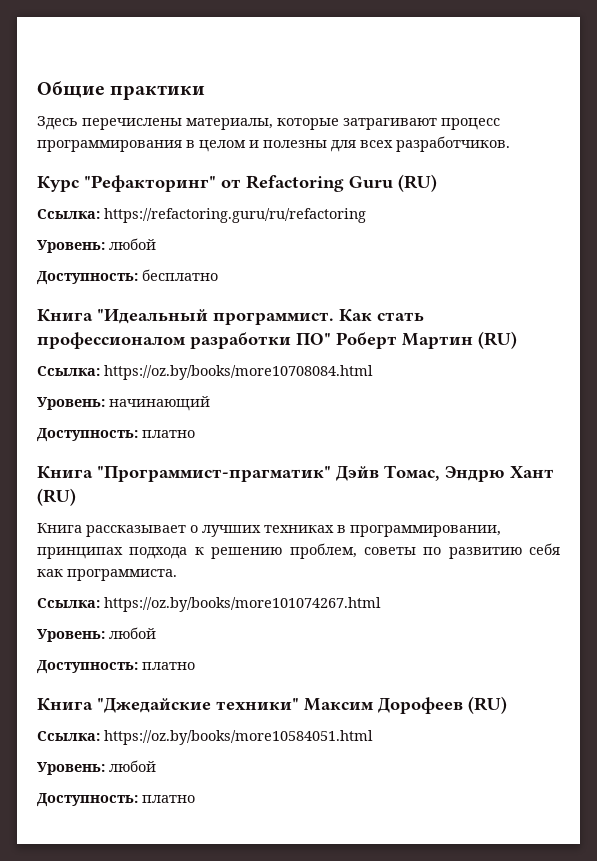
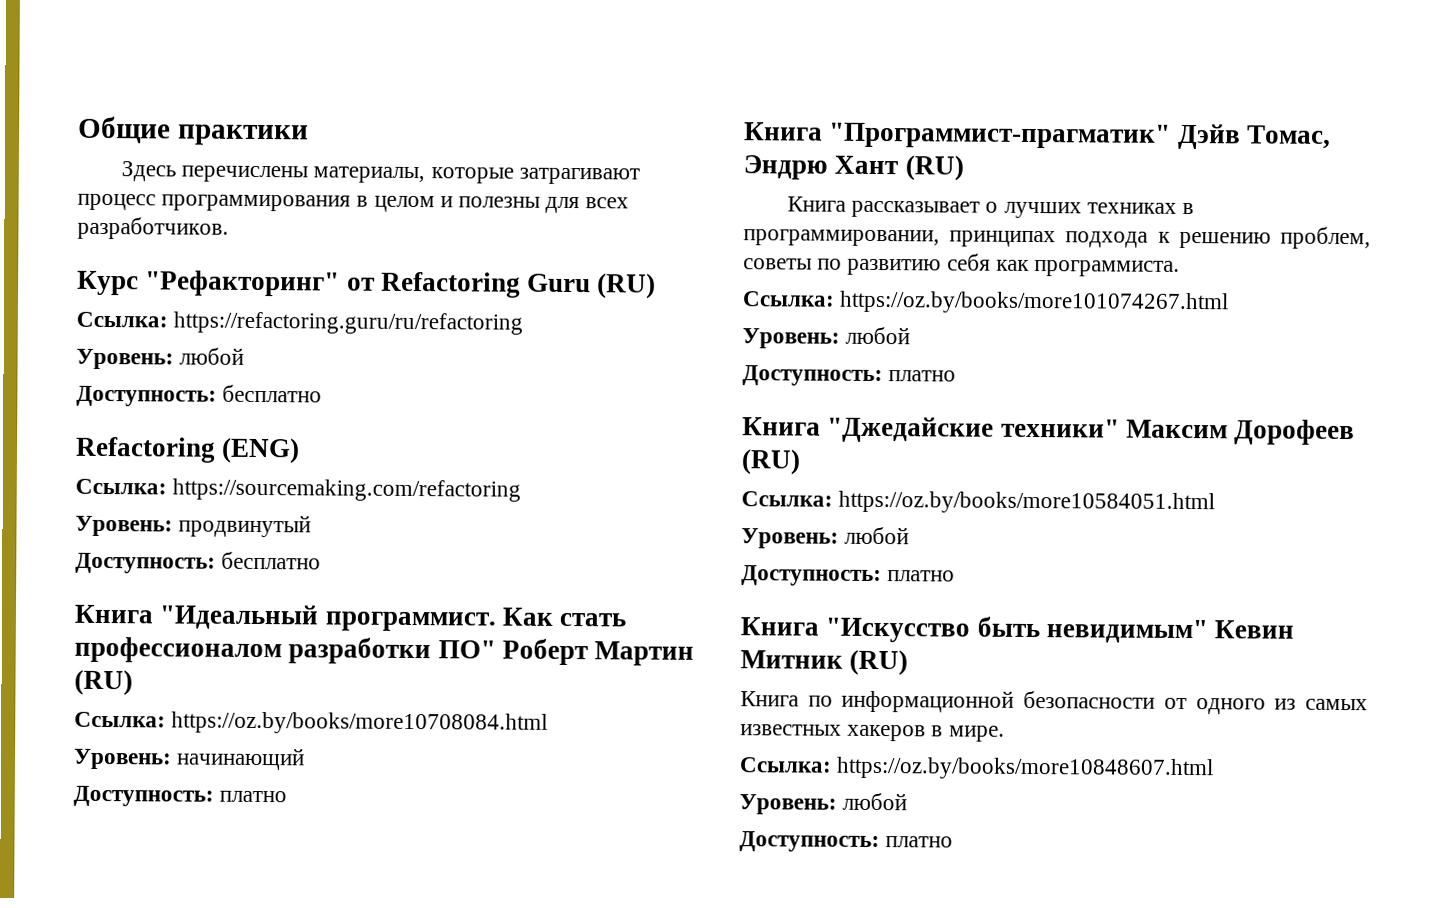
(218, 275) none -> [75,436,301,464] [75,478,522,502] [75,514,312,538] [75,551,322,574] // Refactoring (ENG) // Ссылка: https://sourcemaking.com/refactoring // Уровень: продвинутый // Доступность: бесплатно
(195, 799) none -> [740,616,1295,644] [740,649,909,676] [740,689,1368,715] [740,724,1005,742] [739,756,1215,781] [739,792,908,815] [739,831,954,853] // Книга "Искусство быть невидимым" Кевин Митник (RU) // Книга по информационной безопасности от одного из самых известных хакеров в мире. // Ссылка: https://oz.by/books/more10848607.html // Уровень: любой // Доступность: платно

